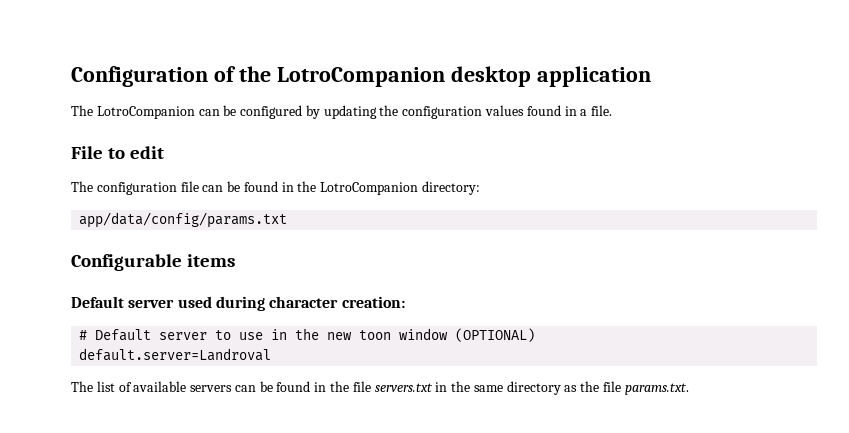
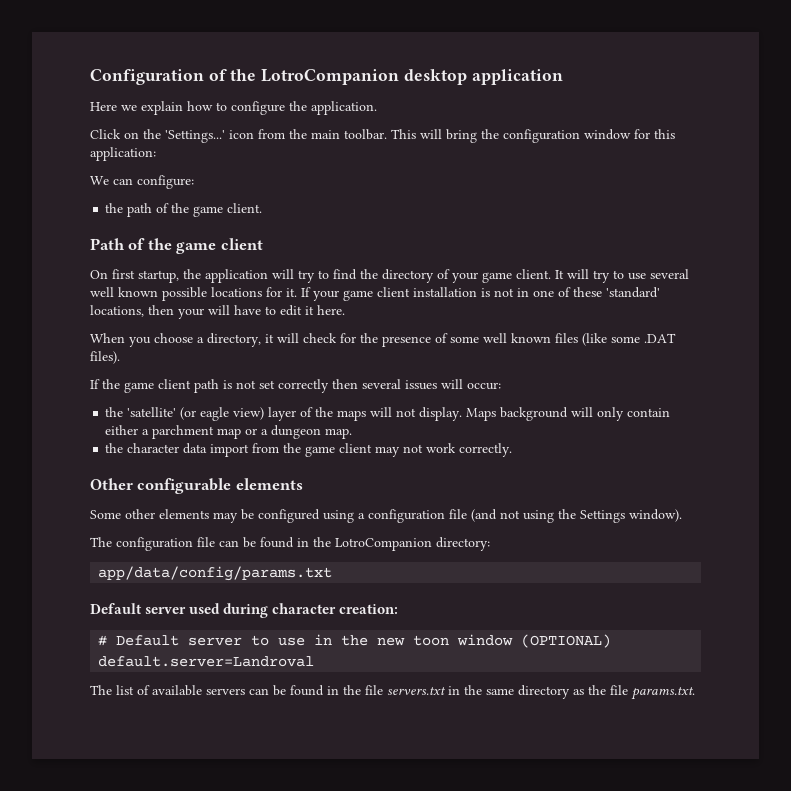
[71,105,613,119] [71,146,165,159] The LotroCompanion can be configured by updating the configuration values found in a file. // File to edit -> [90,101,377,115] [90,129,675,143] [90,147,156,161] [90,175,194,189] [105,203,263,217] [90,238,263,254] [90,269,689,283] [90,287,660,301] [90,305,345,319] [90,333,676,347] [90,351,120,364] [90,379,501,393] [105,407,671,421] [105,425,353,439] [105,443,513,457] [90,478,303,494] [90,509,682,523] Here we explain how to configure the application. // Click on the 'Settings...' icon from the main toolbar. This will bring the configuration window for this application: // We can configure: // the path of the game client. // Path of the game client // On first startup, the application will try to find the directory of your game client. It will try to use several well known possible locations for it. If your game client installation is not in one of these 'standard' locations, then your will have to edit it here. // When you choose a directory, it will check for the presence of some well known files (like some .DAT files). // If the game client path is not set correctly then several issues will occur: // the 'satellite' (or eagle view) layer of the maps will not display. Maps background will only contain either a parchment map or a dungeon map. // the character data import from the game client may not work correctly. // Other configurable elements // Some other elements may be configured using a configuration file (and not using the Settings window).
[71,254,236,271] // Configurable items -> (333, 573) none

